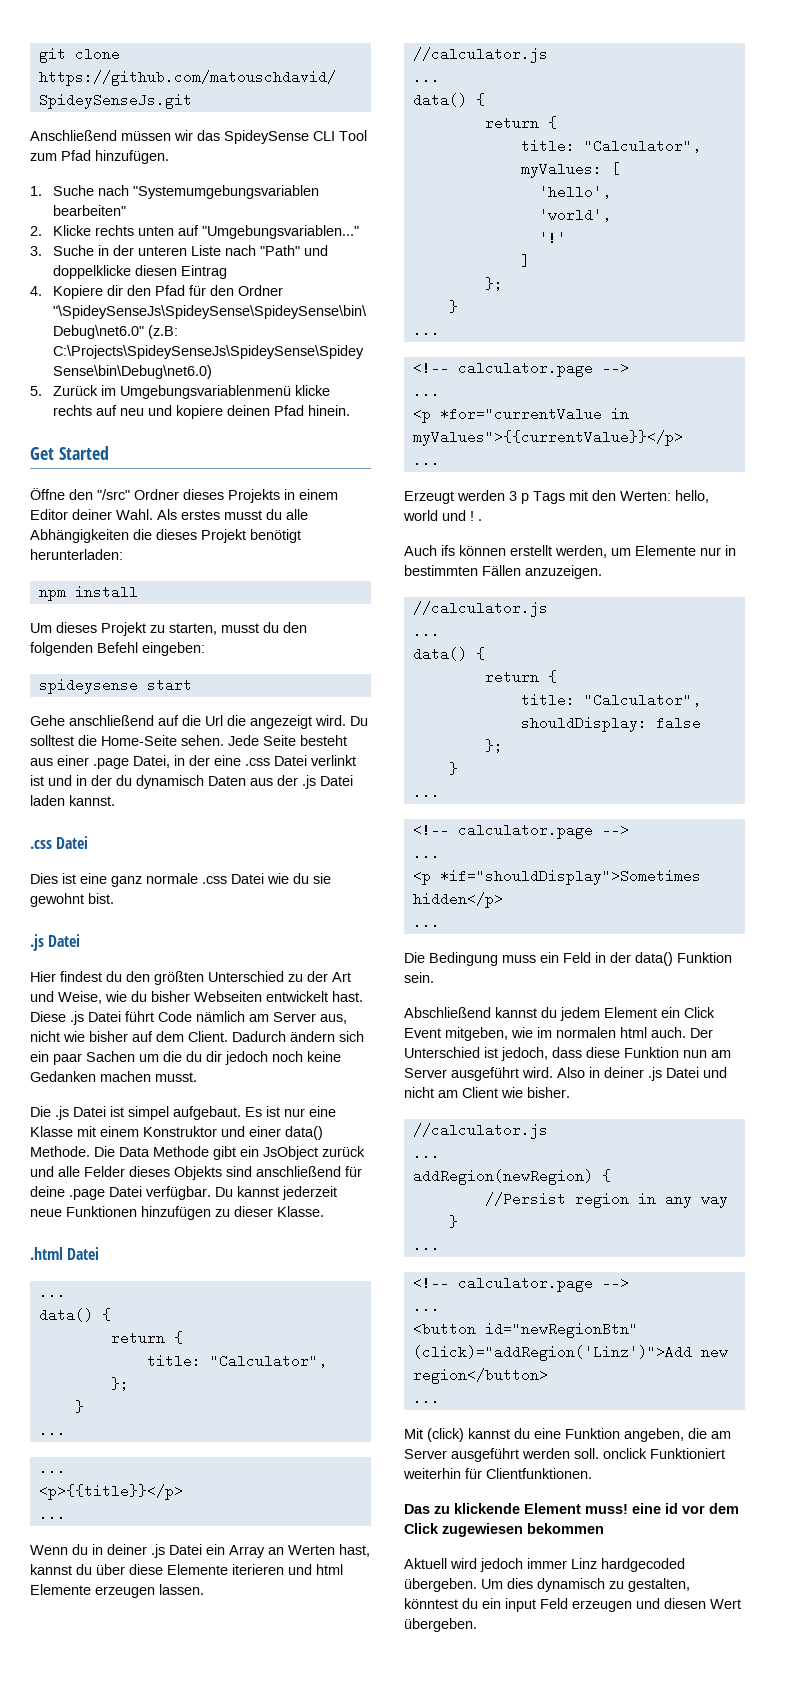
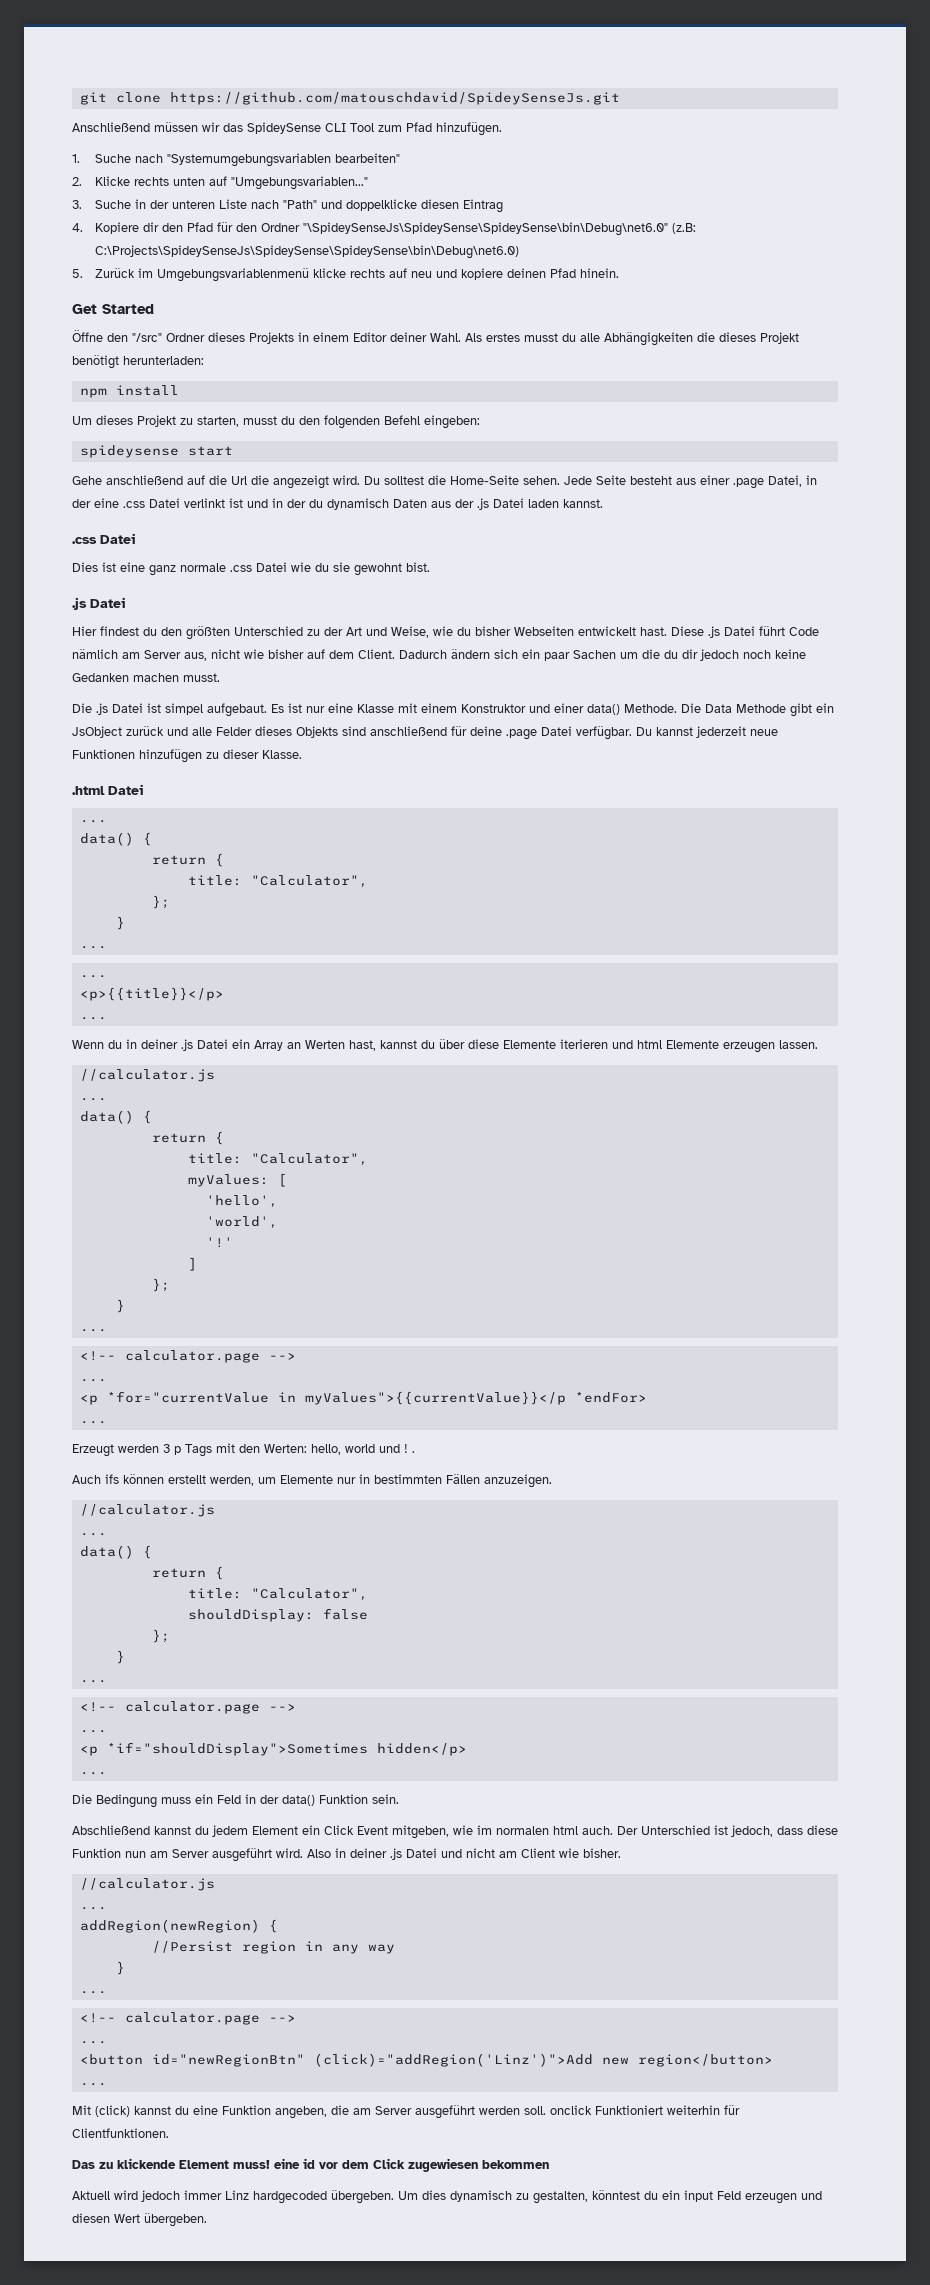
[412,430,683,446] myValues">{{currentValue}}</p> -> [304,1391,647,1405] myValues">{{currentValue}}</p *endFor>

